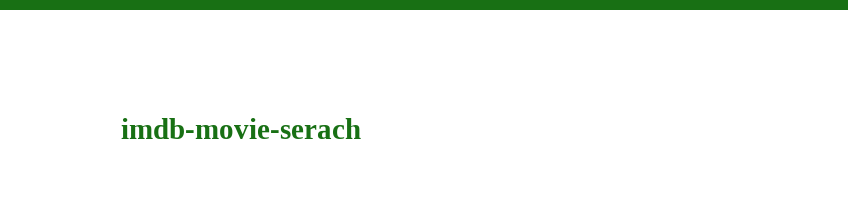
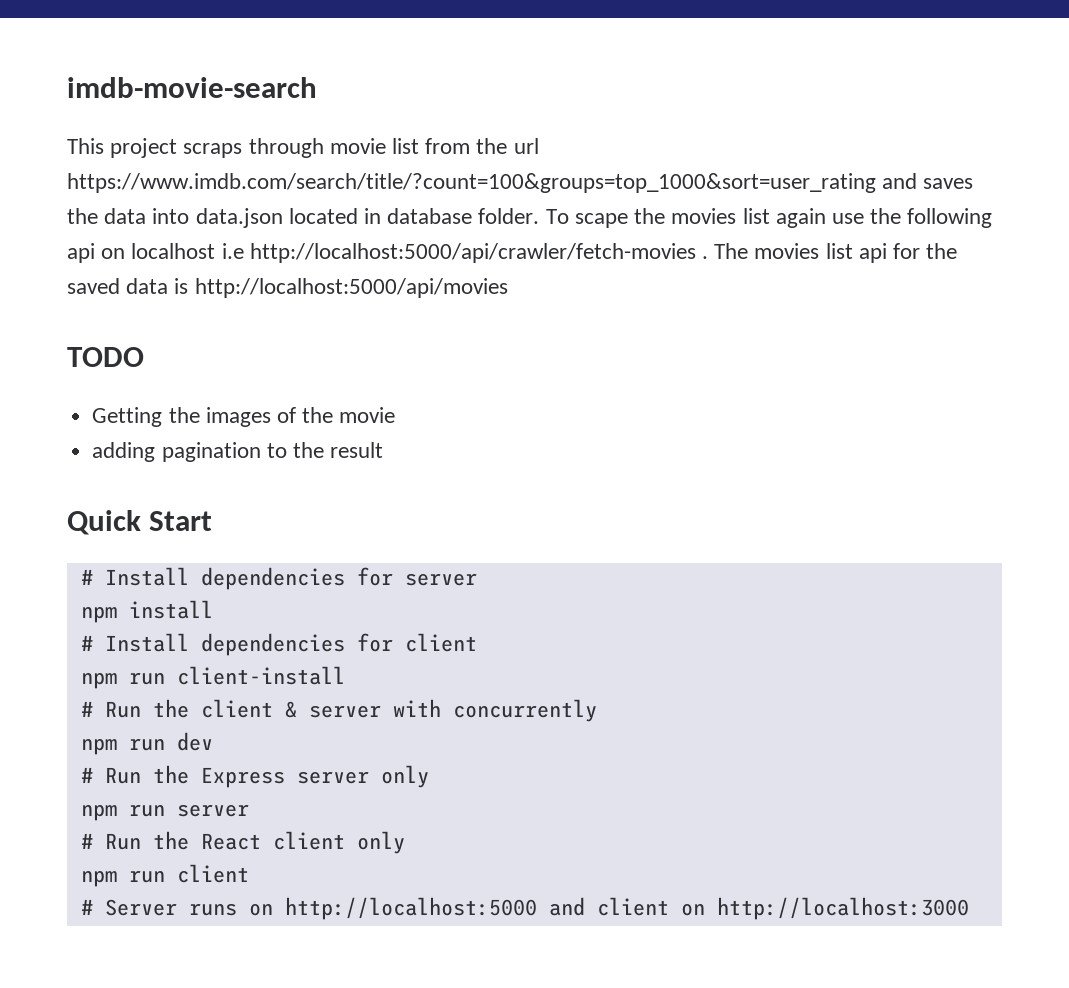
[121,118,361,139] imdb-movie-serach -> [67,77,317,98] [67,138,539,158] [67,173,974,193] [67,208,993,228] [67,243,958,263] [67,278,508,298] [67,347,144,367] [92,407,396,427] [92,442,384,462] [67,510,213,535] [80,567,477,590] [80,600,213,623] [80,633,477,656] [80,666,345,689] [80,699,597,722] [80,732,213,755] [80,765,429,788] [80,804,249,821] [80,831,405,854] [80,864,249,887] [80,897,969,920] imdb-movie-search // This project scraps through movie list from the url https://www.imdb.com/search/title/?count=100&groups=top_1000&sort=user_rating and saves the data into data.json located in database folder. To scape the movies list again use the following api on localhost i.e http://localhost:5000/api/crawler/fetch-movies . The movies list api for the saved data is http://localhost:5000/api/movies // TODO // Getting the images of the movie // adding pagination to the result // Quick Start // # Install dependencies for server // npm install // # Install dependencies for client // npm run client-install // # Run the client & server with concurrently // npm run dev // # Run the Express server only // npm run server // # Run the React client only // npm run client // # Server runs on http://localhost:5000 and client on http://localhost:3000

